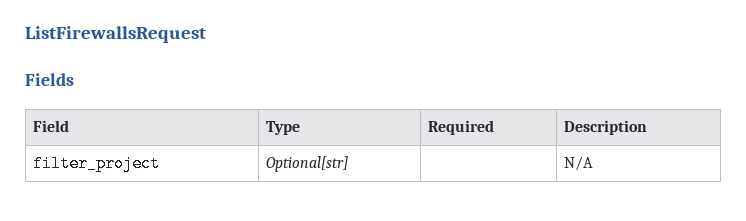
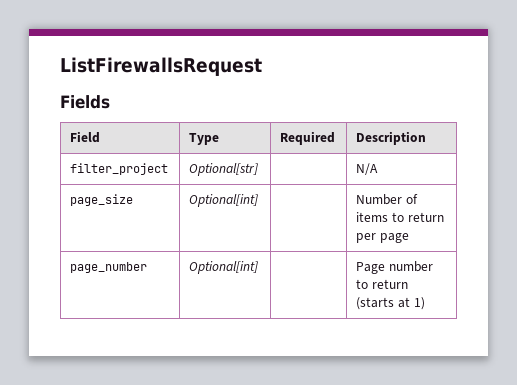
(594, 163) none -> [70,194,134,206] [189,194,259,207] [356,194,418,205] [356,212,444,222] [356,233,409,243] [70,262,148,273] [189,261,259,274] [356,261,433,274] [356,279,408,289] [356,297,425,310] // page_size | Optional[int] | | Number of items to return per page // page_number | Optional[int] | | Page number to return (starts at 1)

